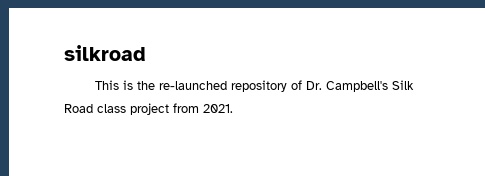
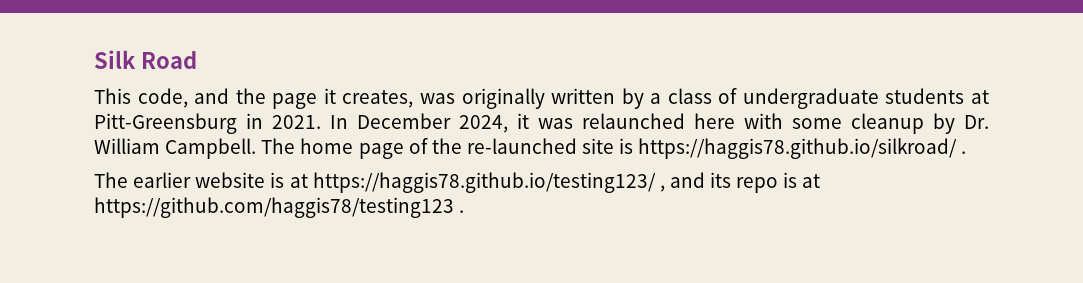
[64,45,146,61] silkroad -> [94,50,197,69] Silk Road
[123,80,415,92] [64,103,233,115] is the re-launched repository of Dr. Campbell's Silk Road class project from 2021. -> [137,88,989,109] [94,113,989,134] [94,138,967,159] [94,172,821,193] [94,197,465,218] code, and the page it creates, was originally written by a class of undergraduate students at Pitt-Greensburg in 2021. In December 2024, it was relaunched here with some cleanup by Dr. William Campbell. The home page of the re-launched site is https://haggis78.github.io/silkroad/ . // The earlier website is at https://haggis78.github.io/testing123/ , and its repo is at https://github.com/haggis78/testing123 .

